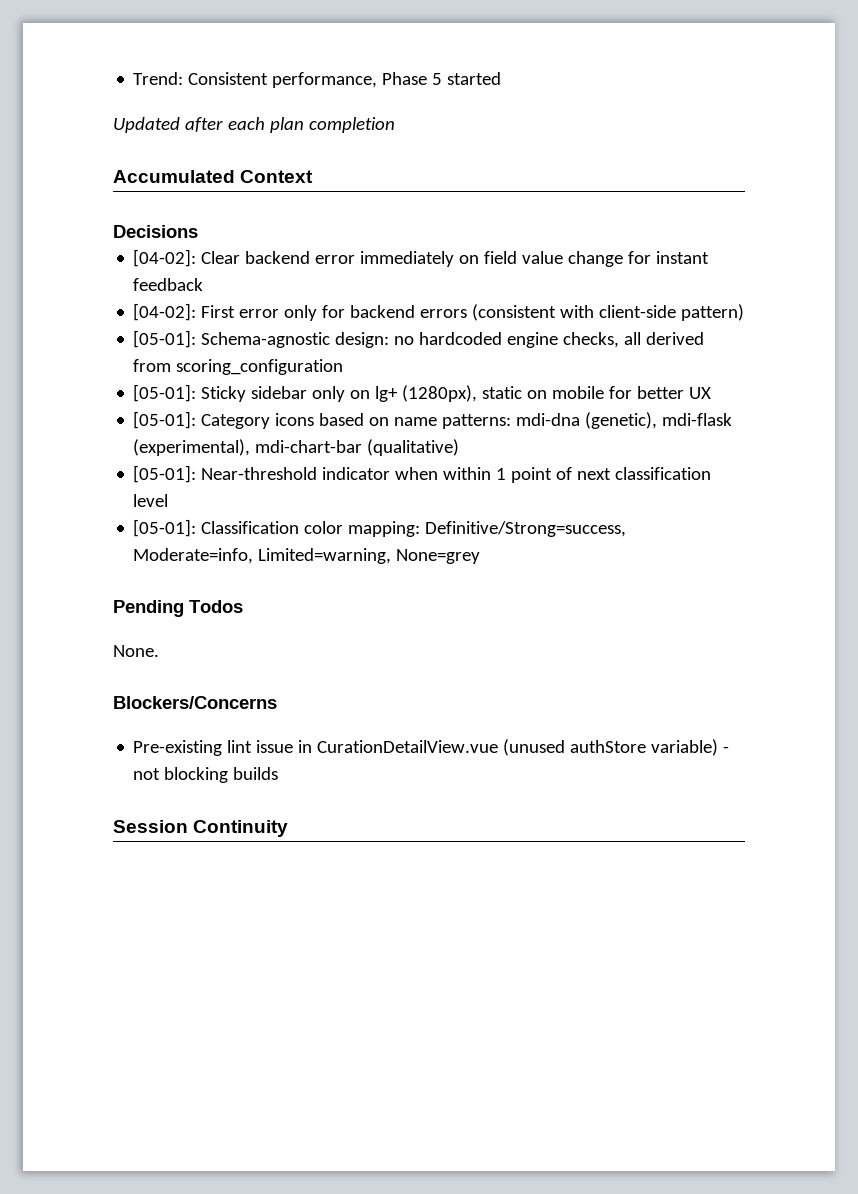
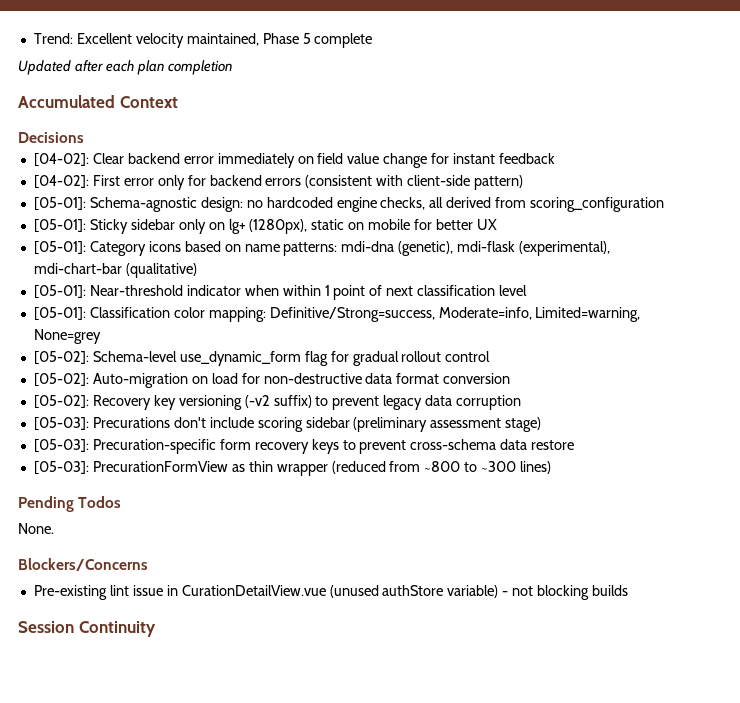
[188,72,378,88] Consistent performance, -> [76,33,259,48] Excellent velocity maintained,
[447,72,502,85] started -> [314,33,373,48] complete
(481, 556) none -> [33,351,491,366] [33,373,511,388] [33,395,522,410] [33,417,542,432] [33,439,575,454] [33,461,552,476] // [05-02]: Schema-level use_dynamic_form flag for gradual rollout control // [05-02]: Auto-migration on load for non-destructive data format conversion // [05-02]: Recovery key versioning (-v2 suffix) to prevent legacy data corruption // [05-03]: Precurations don't include scoring sidebar (preliminary assessment stage) // [05-03]: Precuration-specific form recovery keys to prevent cross-schema data restore // [05-03]: PrecurationFormView as thin wrapper (reduced from ~800 to ~300 lines)

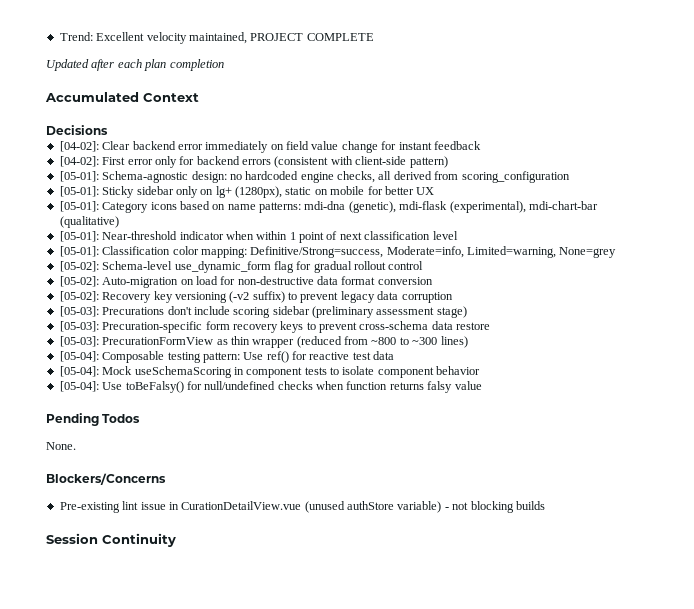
[262,33,373,48] Phase 5 complete -> [250,33,374,41] PROJECT COMPLETE
(552, 467) none -> [59,351,395,363] [59,366,481,378] [59,381,482,393] // [05-04]: Composable testing pattern: Use ref() for reactive test data // [05-04]: Mock useSchemaScoring in component tests to isolate component behavior // [05-04]: Use toBeFalsy() for null/undefined checks when function returns falsy value

